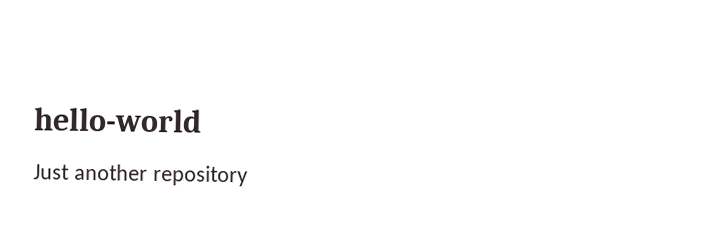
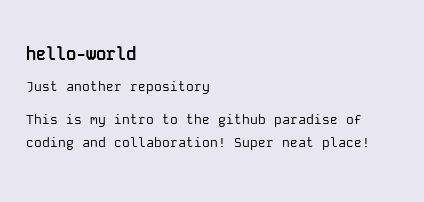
(248, 175) none -> [26,114,362,127] [26,137,370,150] // This is my intro to the github paradise of coding and collaboration! Super neat place!

